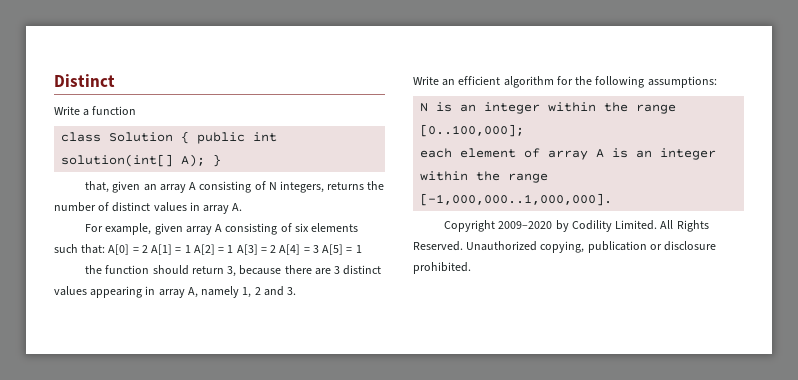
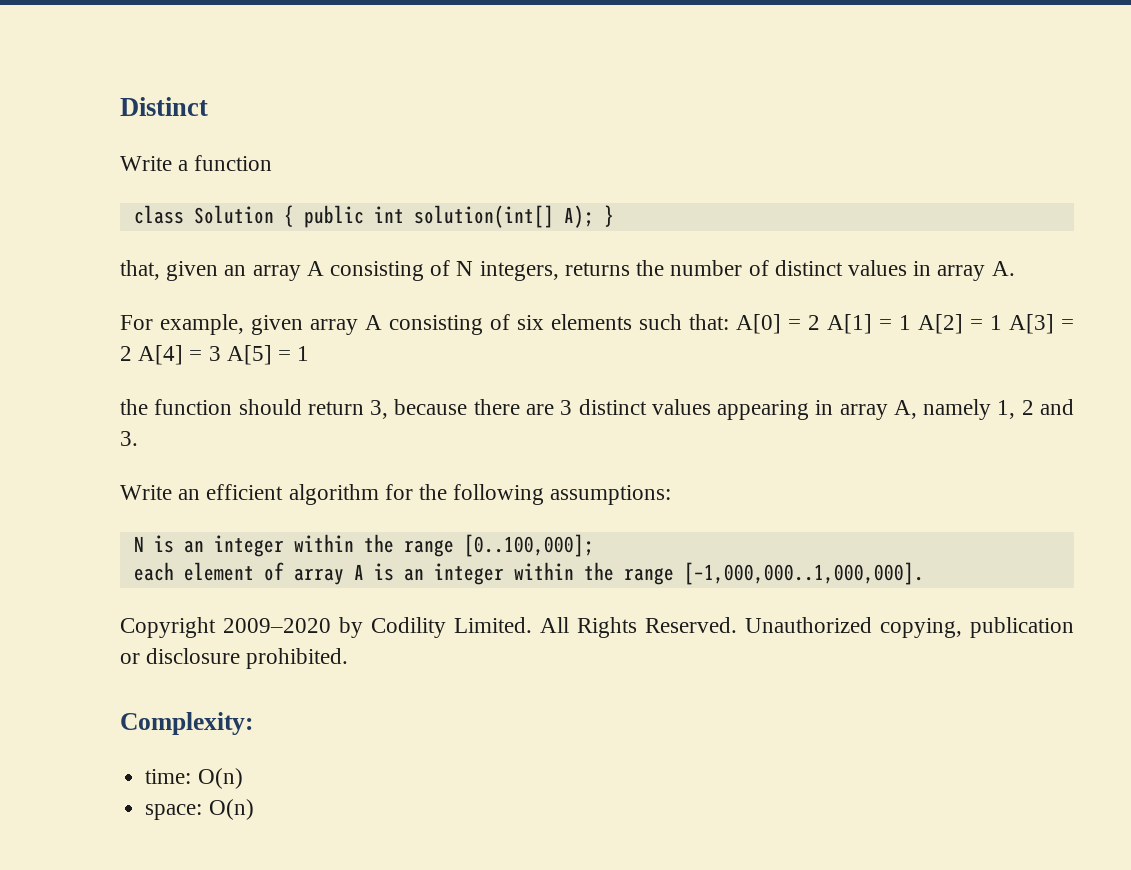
(471, 268) none -> [120,712,253,735] [145,768,243,789] [145,799,254,820] // Complexity: // time: O(n) // space: O(n)

